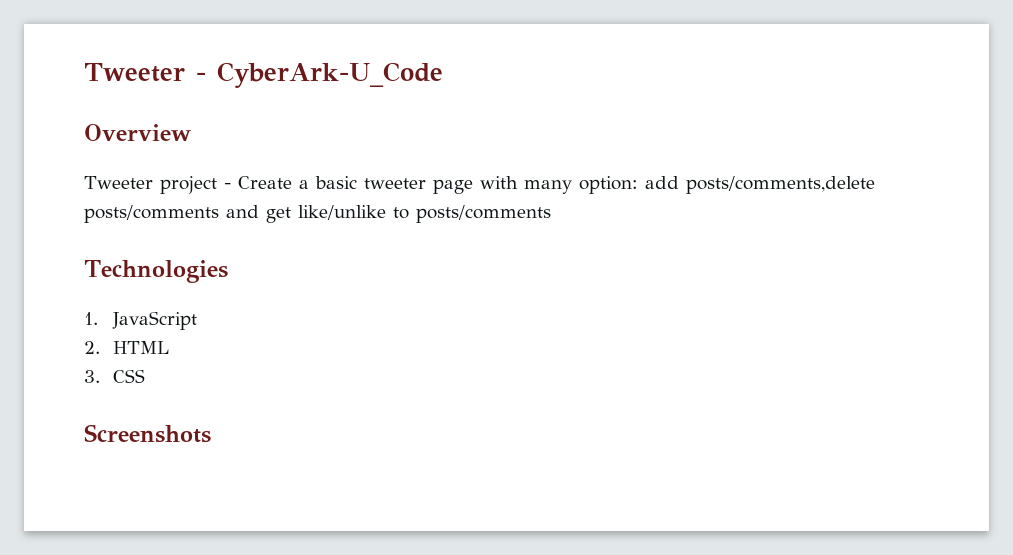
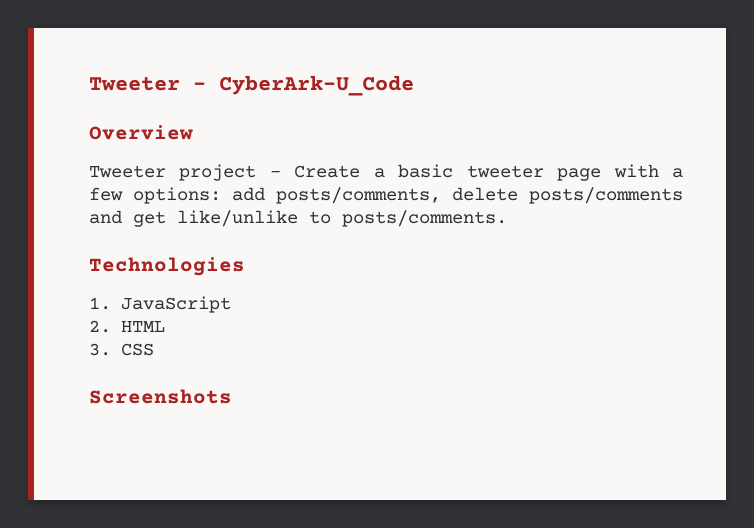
[523,176,875,194] many option: add posts/comments,delete -> [672,168,684,178] [89,187,518,204] a few options: add posts/comments, delete
[416,205,551,223] posts/comments -> [342,210,507,227] posts/comments.

